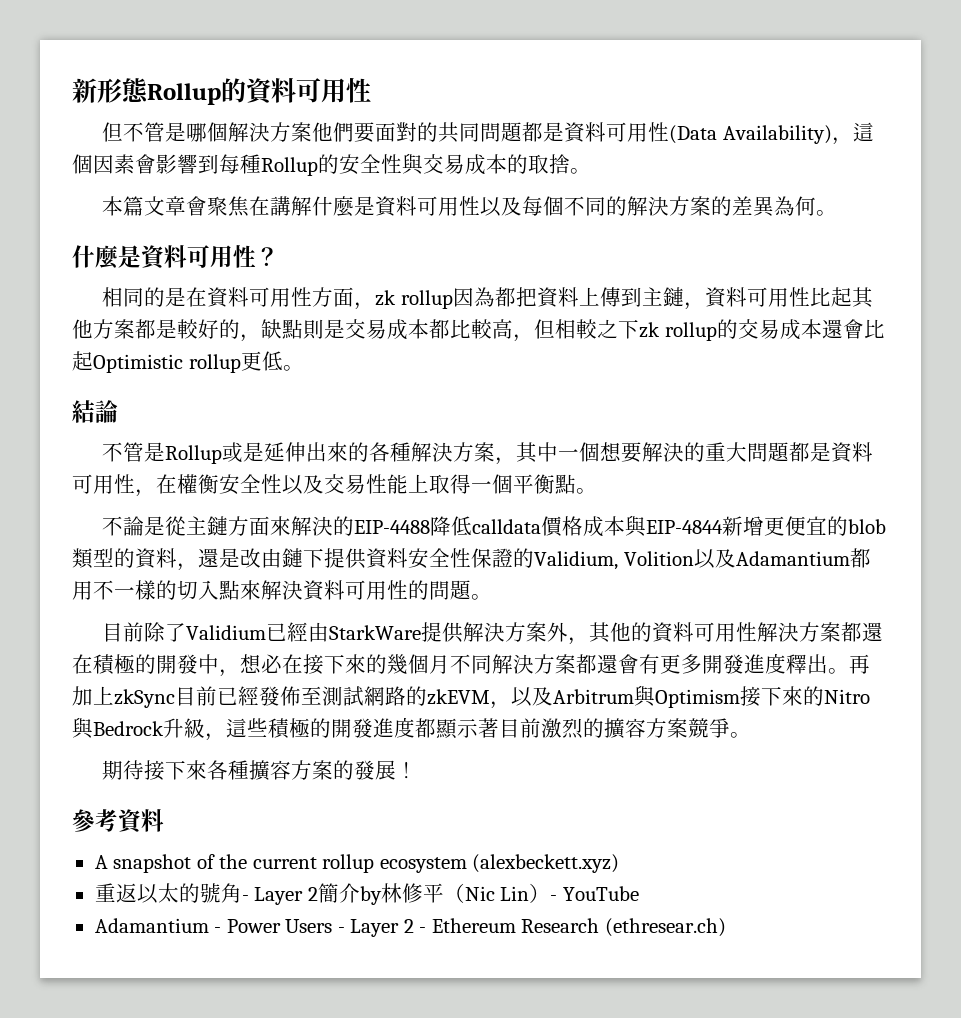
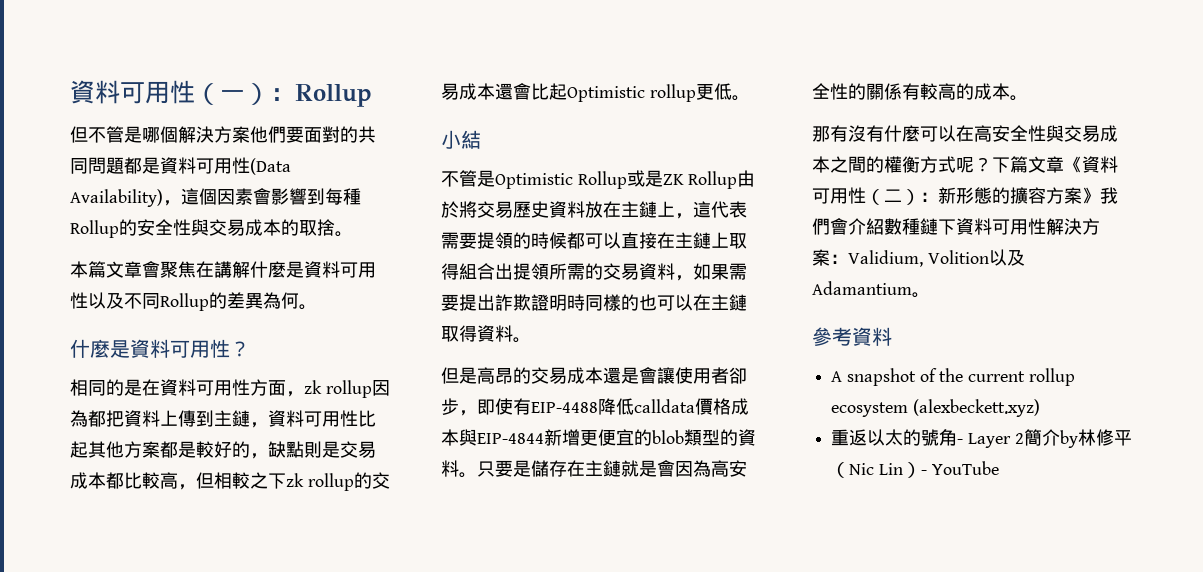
[72,77,371,105] 新形態Rollup的資料可用性 -> [70,80,372,107] 資料可用性（一）：Rollup
[521,196,711,216] 每個不同的解決方案 -> [124,293,209,311] 不同Rollup
(304, 368) none -> [441,130,461,149] 小
[95,400,118,423] [101,442,165,462] 論 // 不管是 -> [441,170,573,189] // 不管是Optimistic
[263,442,873,465] [72,474,597,497] [101,516,354,536] 延伸出來的各種解決方案，其中一個想要解決的重大問題都是資料可用性，在權衡安全性以及交易性能上取得一個平衡點。 // 不論是從主鏈方面來解決的 -> [662,170,756,189] [441,201,747,219] [441,232,747,249] [441,263,747,281] [441,294,747,311] [441,325,531,343] [441,367,747,384] [441,398,531,416] ZK Rollup由於將交易歷史資料放在主鏈上，這代表需要提領的時候都可以直接在主鏈上取得組合出提領所需的交易資料，如果需要提出詐欺證明時同樣的也可以在主鏈取得資料。 // 但是高昂的交易成本還是會讓使用者卻步，即使有
[177,548,871,571] [72,580,492,601] [101,622,652,645] ，還是改由鏈下提供資料安全性保證的Validium, Volition以及Adamantium都用不一樣的切入點來解決資料可用性的問題。 // 目前除了Validium已經由StarkWare提供解決方案外，其他的 -> [459,460,747,478] [812,83,1028,101] [812,125,1118,142] [812,156,1118,173] [812,187,1118,205] [812,218,956,235] 。只要是儲存在主鏈就是會因為高安全性的關係有較高的成本。 // 那有沒有什麼可以在高安全性與交易成本之間的權衡方式呢？下篇文章《資料可用性（二）：新形態的擴容方案》我們會介紹數種鏈下
[840,622,883,642] [72,653,870,677] [72,685,870,709] [72,717,751,741] [101,760,417,781] 都還在積極的開發中，想必在接下來的幾個月不同解決方案都還會有更多開發進度釋出。再加上zkSync目前已經發佈至測試網路的zkEVM，以及Arbitrum與Optimism接下來的Nitro與Bedrock升級，這些積極的開發進度都顯示著目前激烈的擴容方案競爭。 // 期待接下來各種擴容方案的發展！ -> [830,249,1025,267] [812,281,930,298] ：Validium, Volition以及Adamantium。
[94,918,726,937] // Adamantium - Power Users - Layer 2 - Ethereum Research (ethresear.ch) -> (999, 468) none

